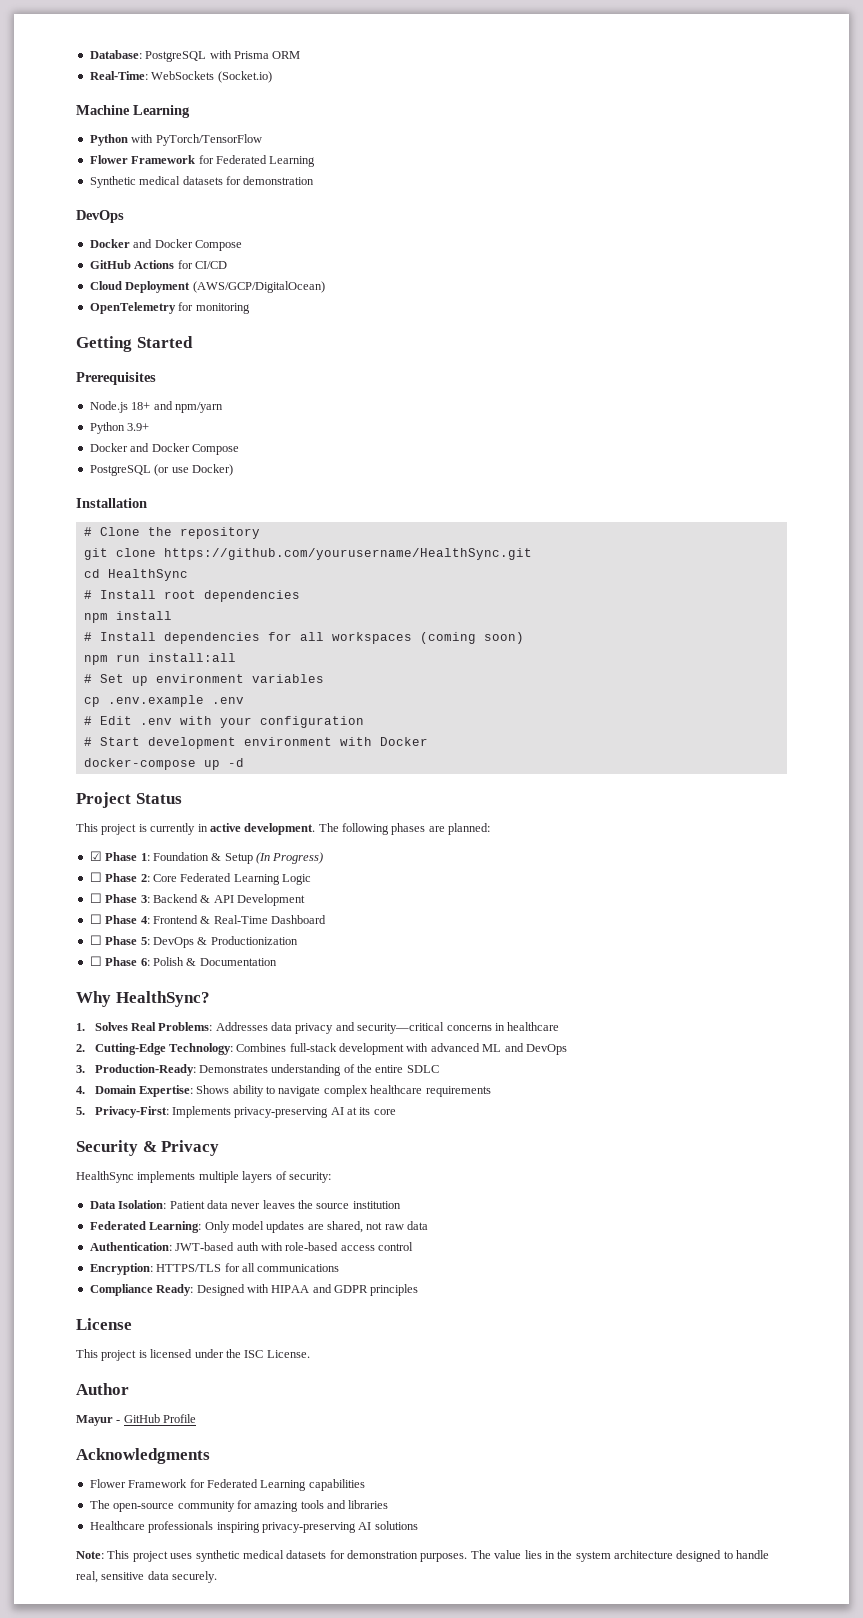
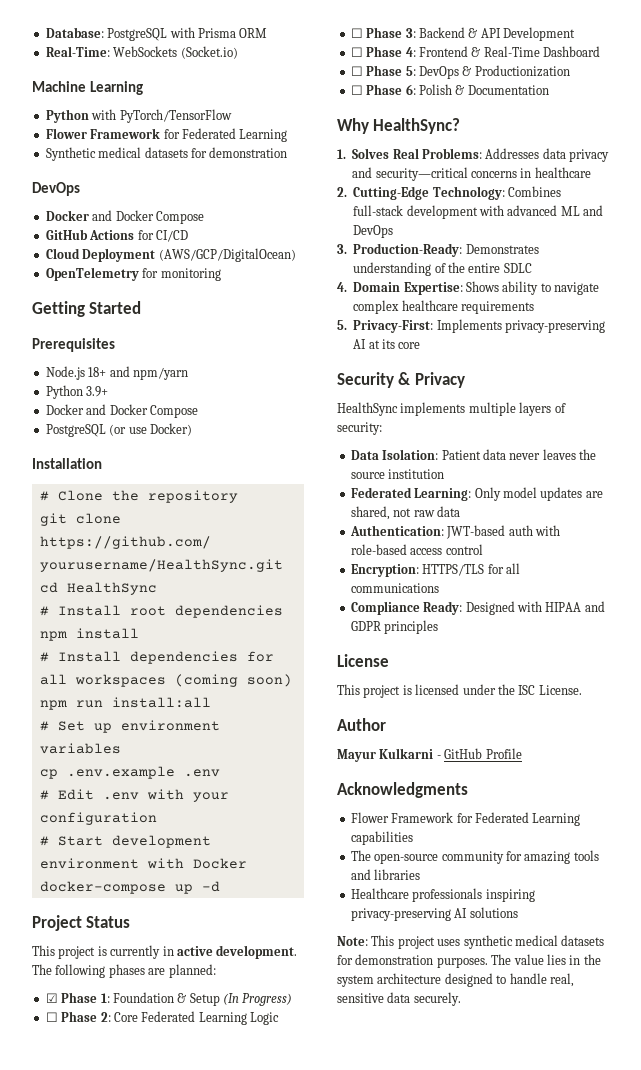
(113, 1420) none -> [379,748,434,759] Kulkarni

